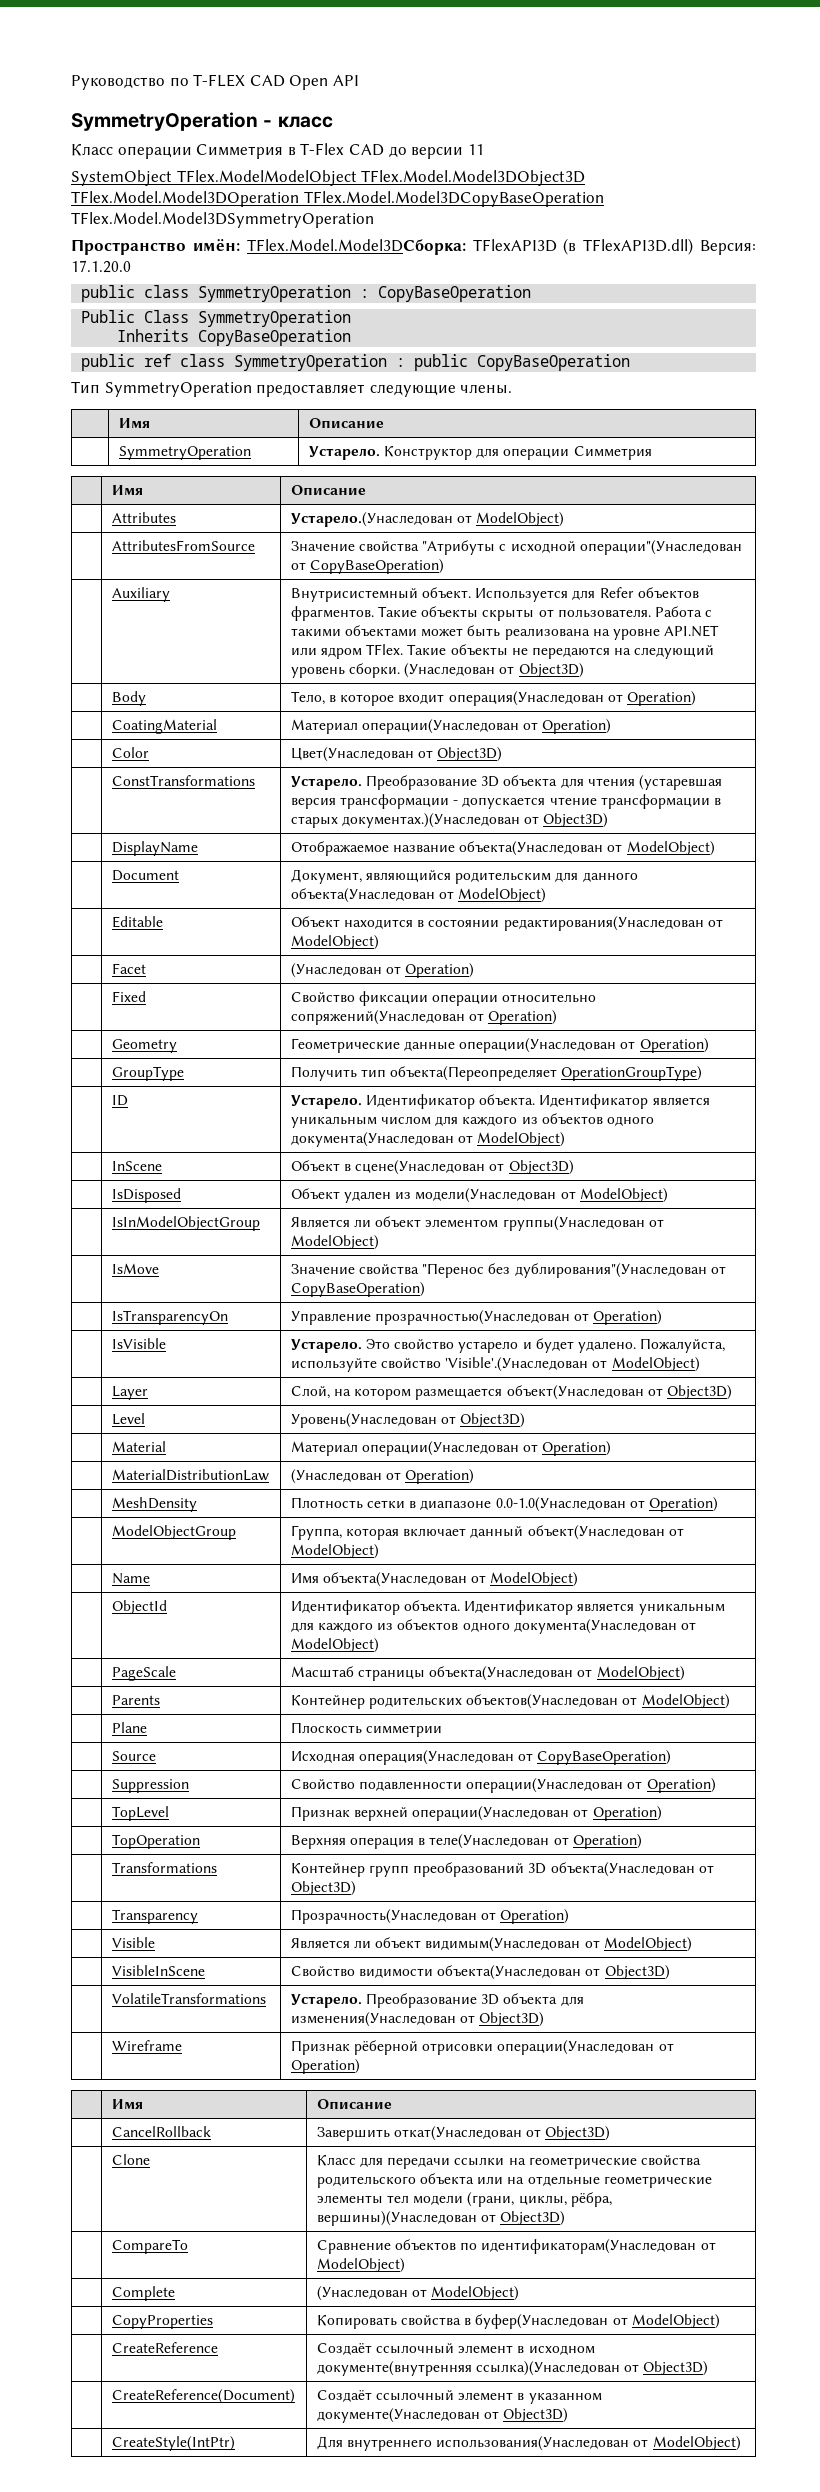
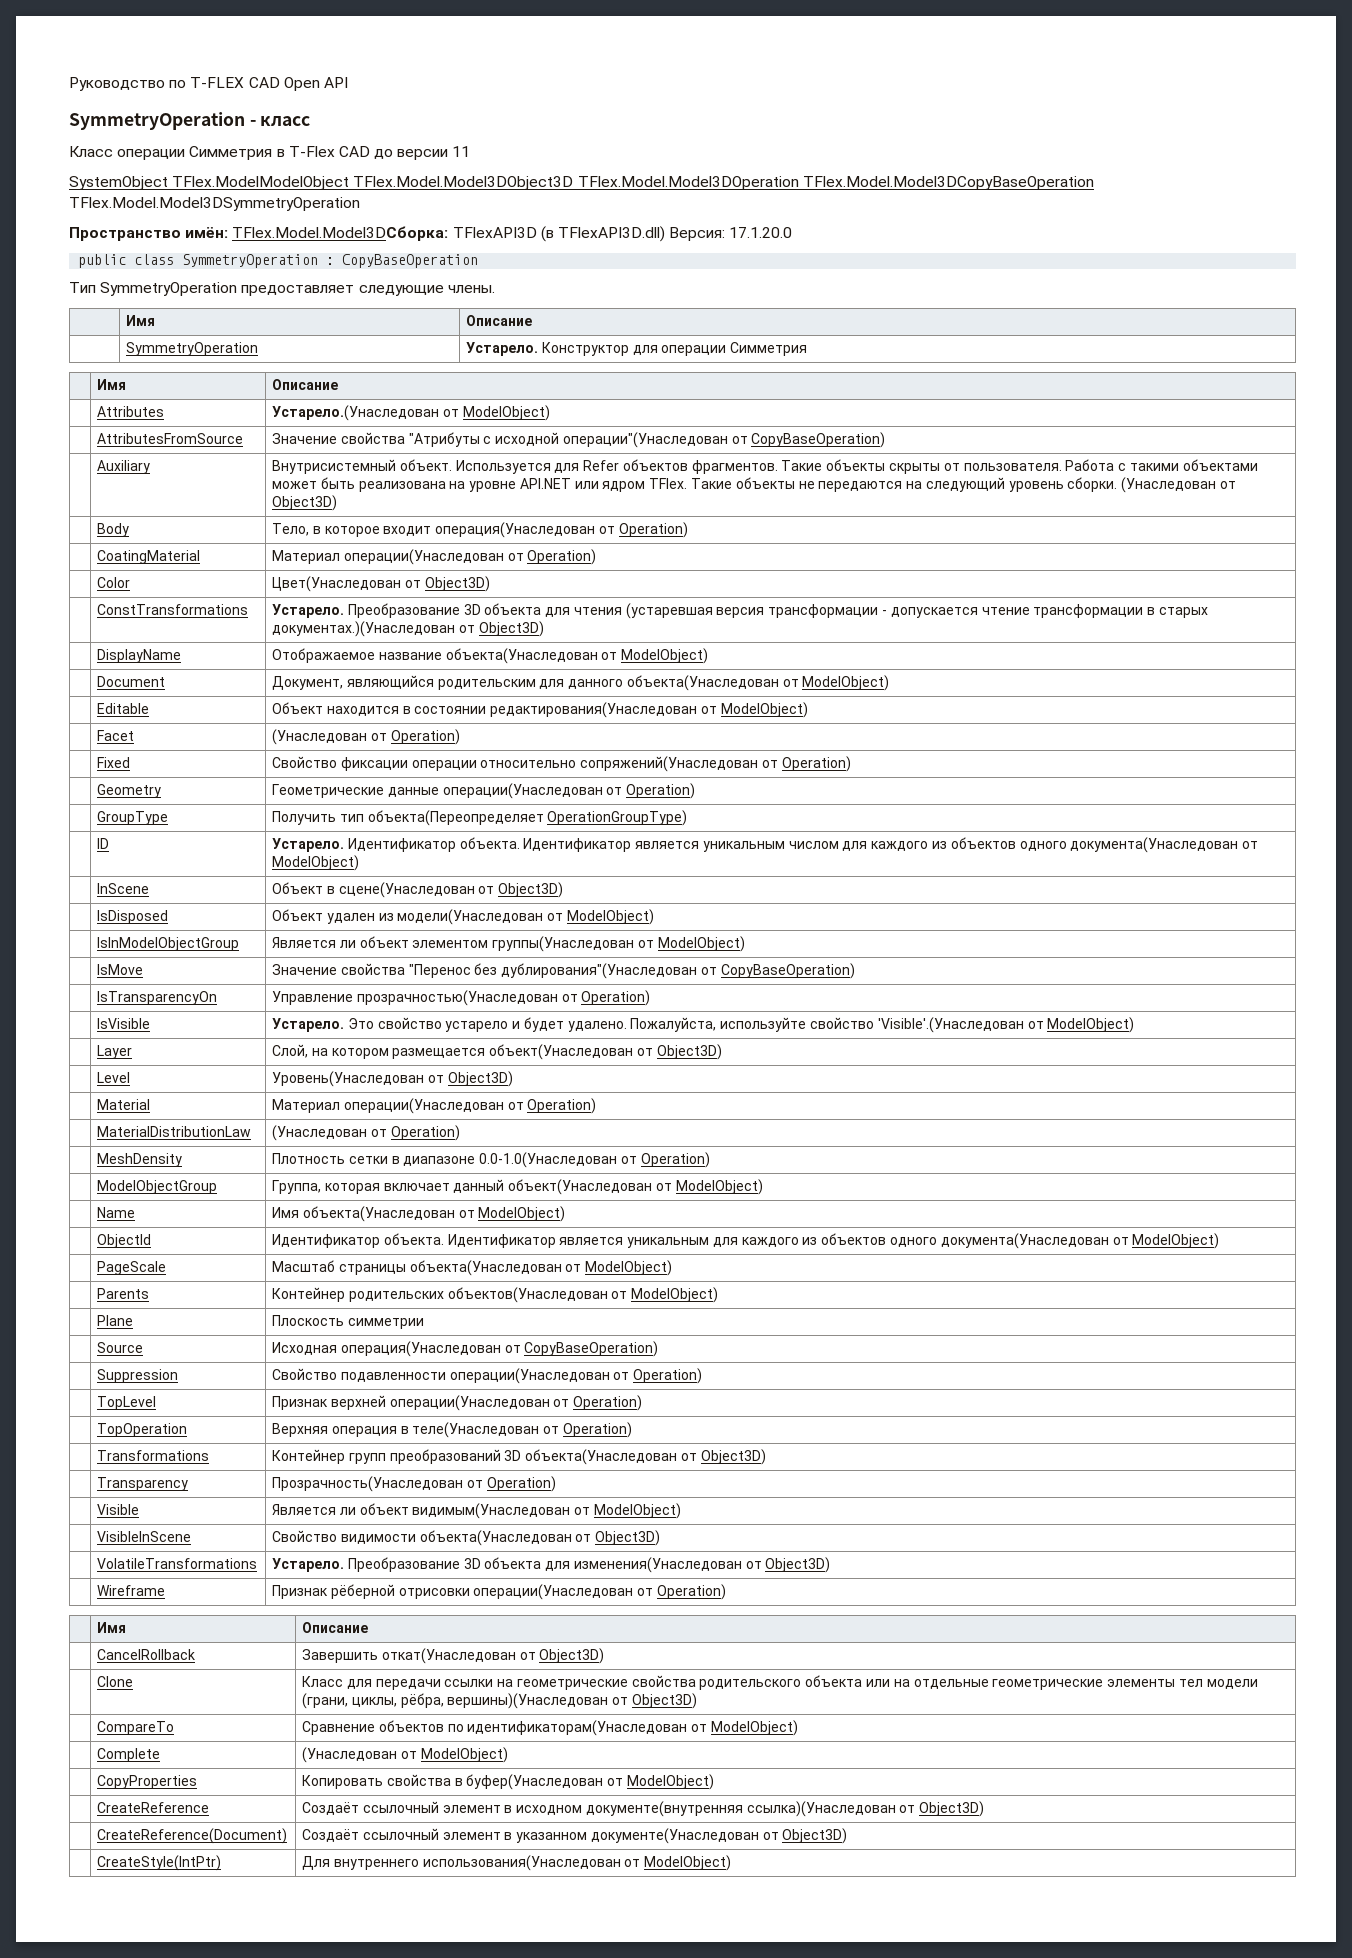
[81,310,352,327] [117,329,352,346] [81,354,631,371] // Public Class SymmetryOperation // Inherits CopyBaseOperation // public ref class SymmetryOperation : public CopyBaseOperation -> (479, 261) none

